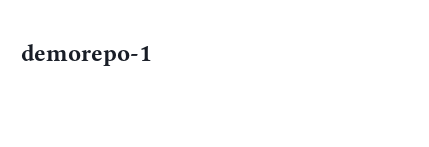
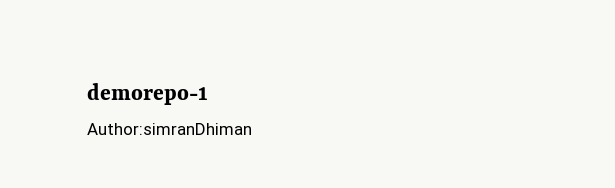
(151, 55) none -> [87,123,252,135] // Author:simranDhiman

